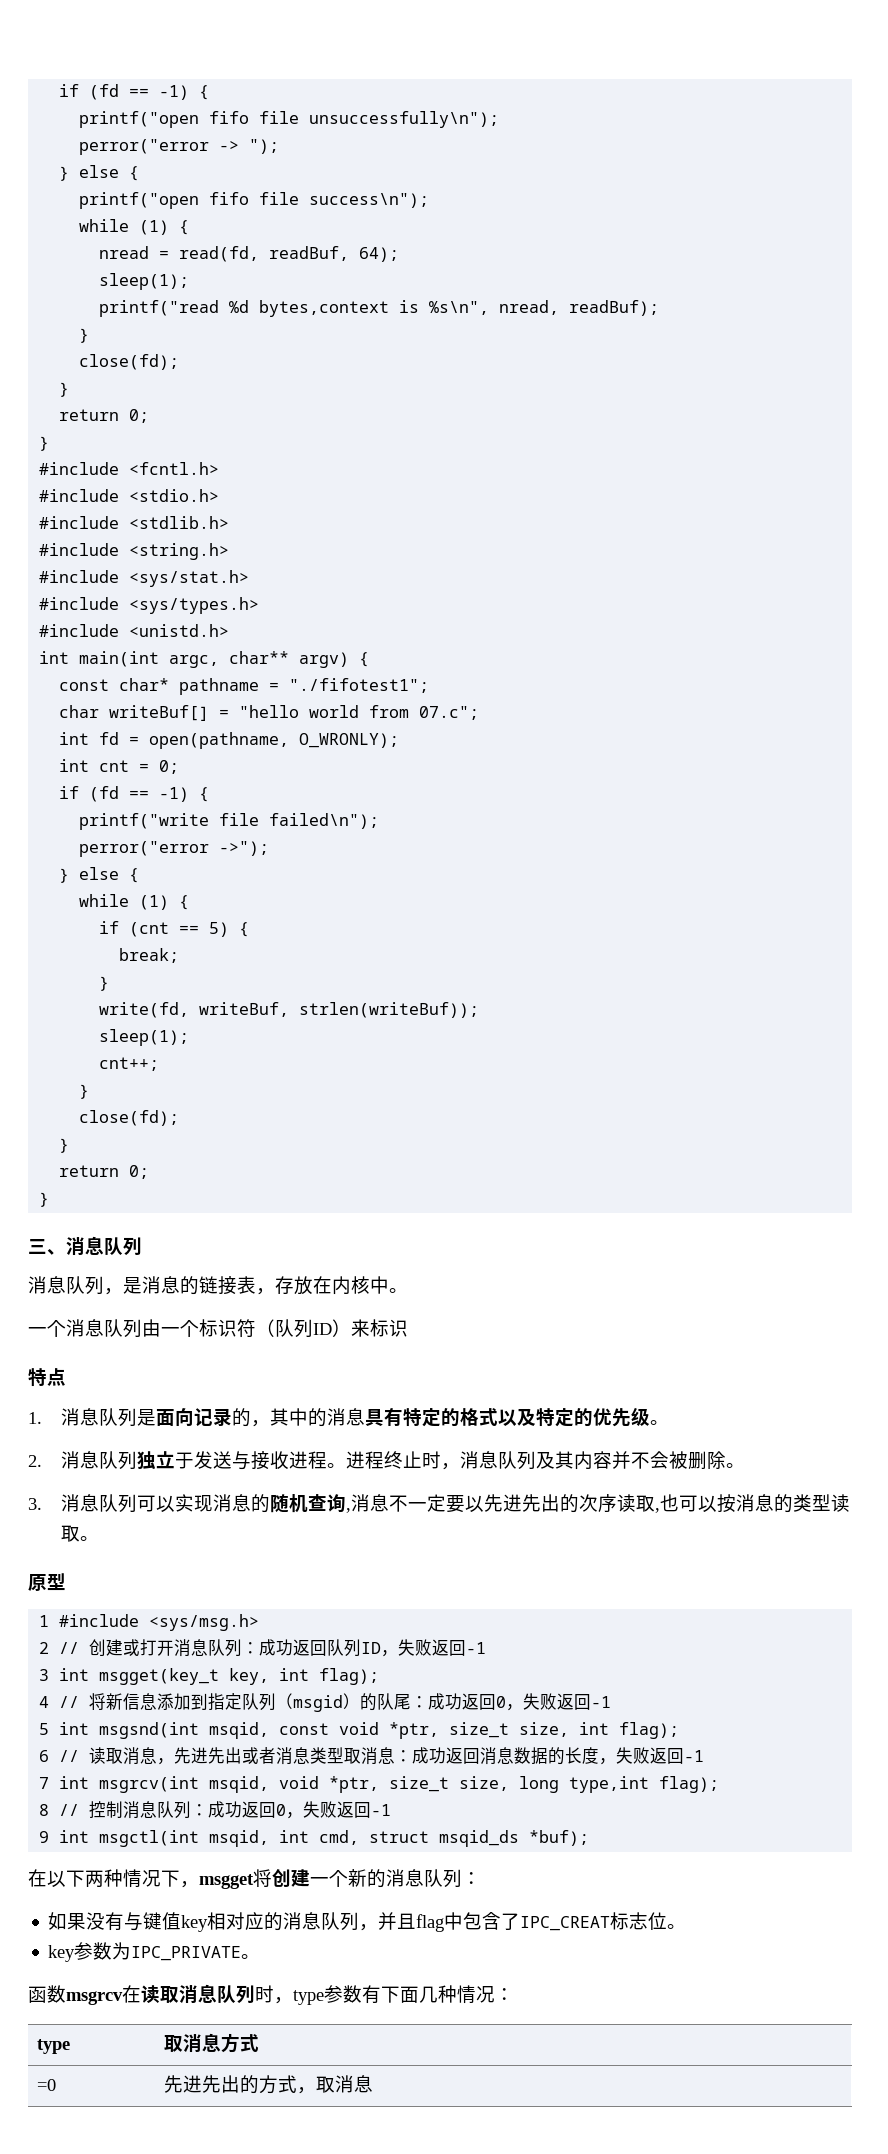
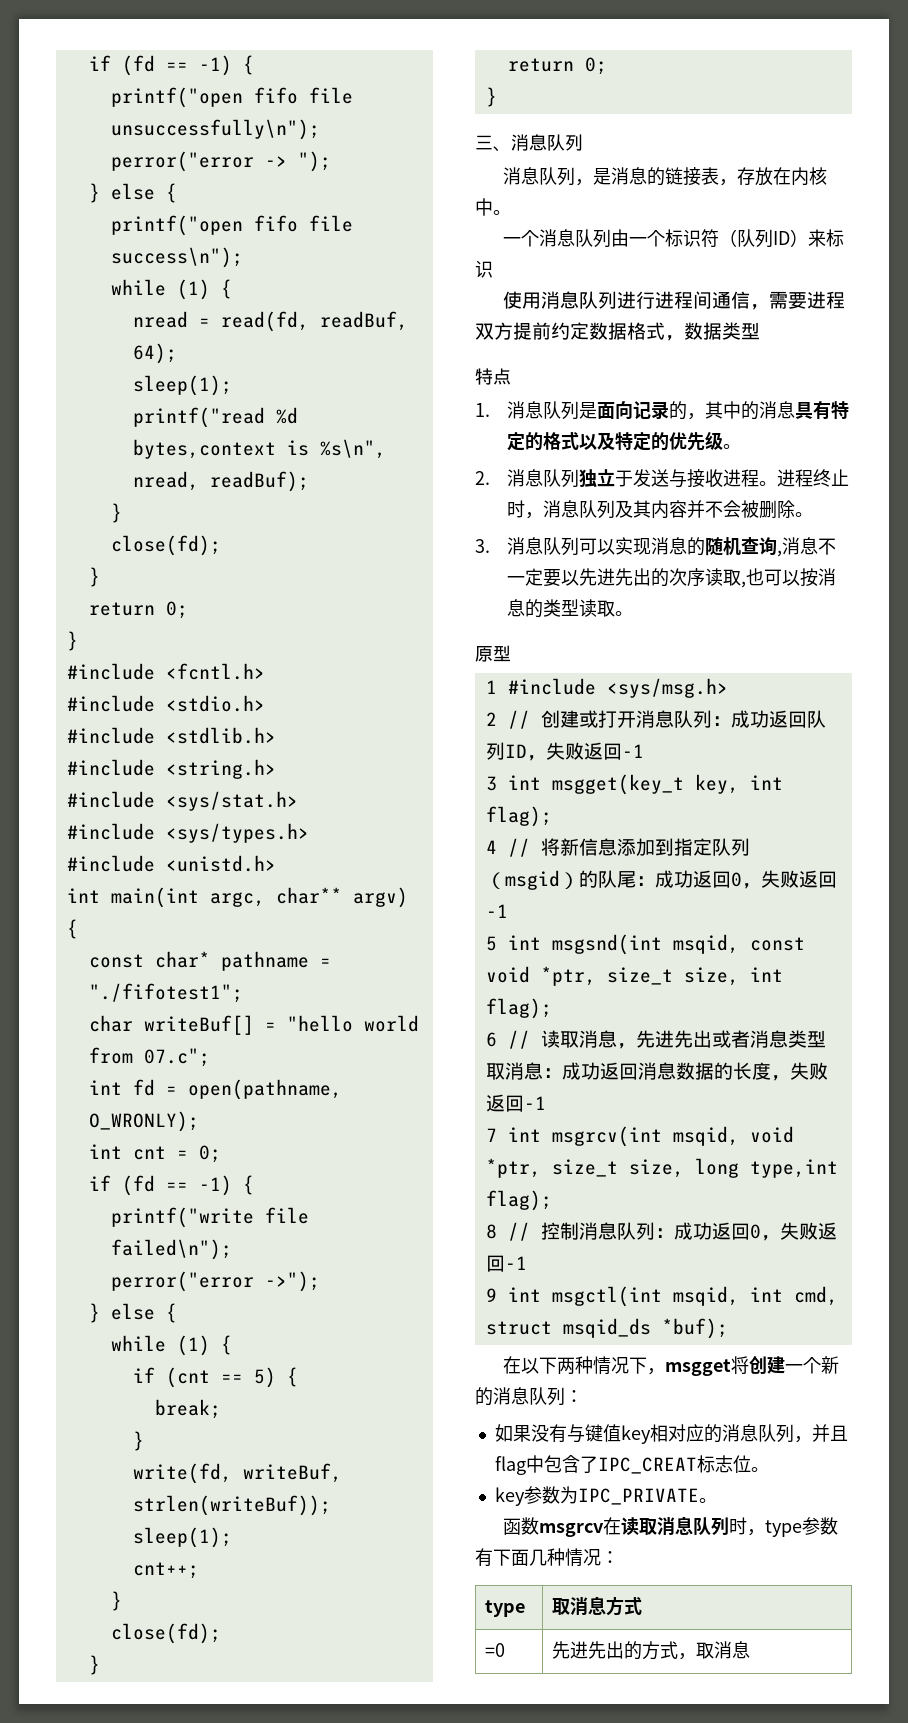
(408, 1328) none -> [502,291,845,310] [475,322,760,341] // 使用消息队列进行进程间通信，需要进程双方提前约定数据格式，数据类型

